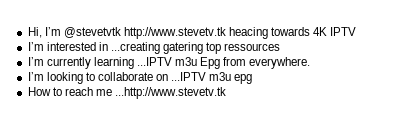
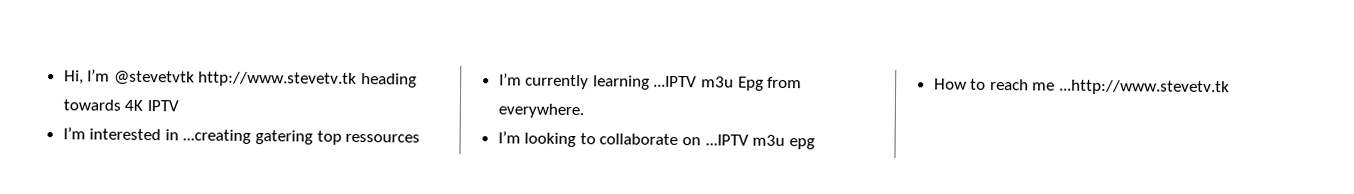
[229,27,269,39] heacing -> [361,73,418,88] heading

